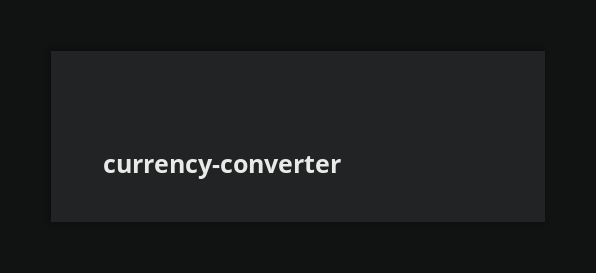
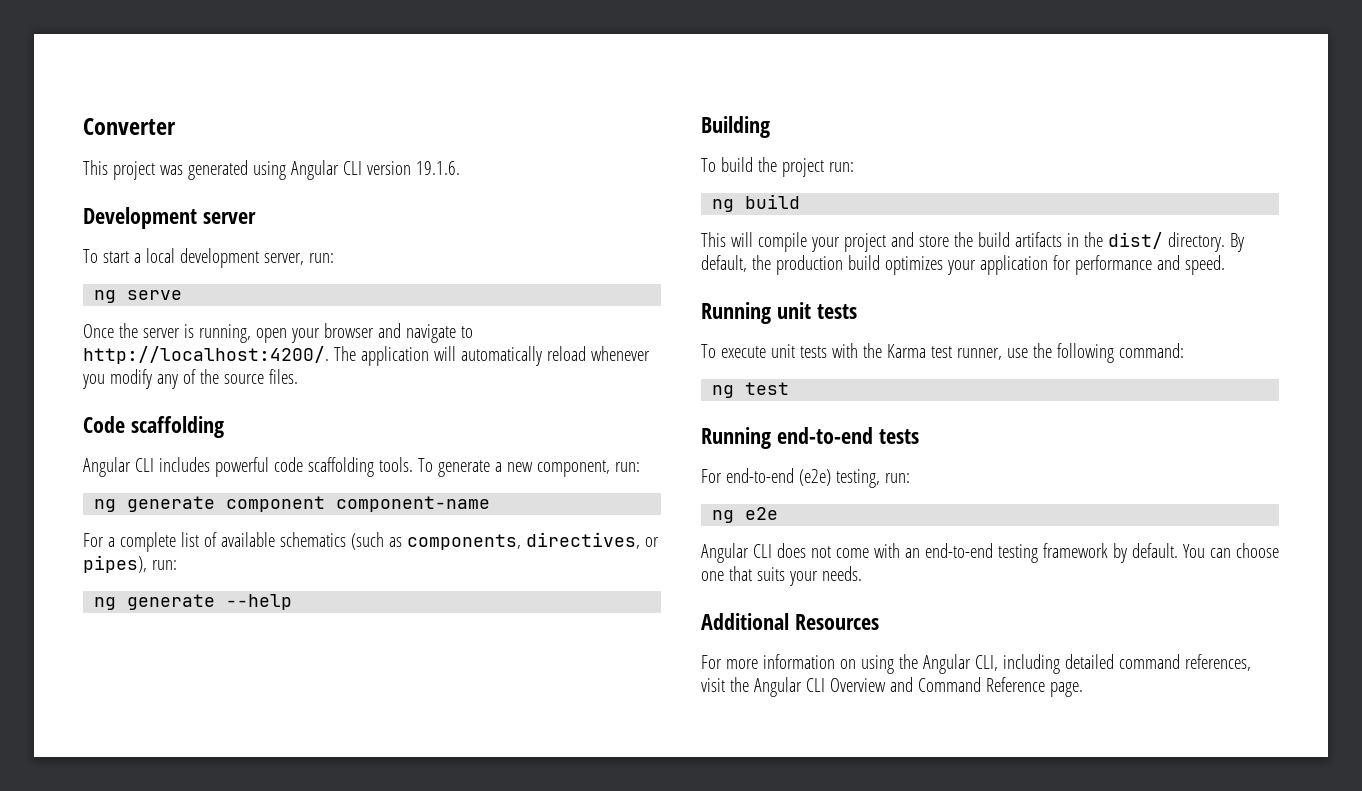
[103,156,341,179] currency-converter -> [83,118,176,135] [83,160,460,180] [83,207,256,229] [83,248,334,268] [94,290,183,303] [83,323,473,343] [83,346,650,366] [82,369,298,389] [83,416,224,438] [83,457,640,477] [94,496,491,512] [83,532,659,552] [83,555,177,573] [94,594,293,610] [701,116,770,138] [701,157,854,177] [712,194,801,212] [701,232,1244,252] [701,255,1225,275] [701,302,857,324] [701,343,1184,363] [712,382,790,398] [701,427,919,449] [701,468,910,488] [712,507,779,523] [701,543,1279,563] [701,566,862,586] [701,613,879,630] [701,654,1251,674] [701,677,1083,697] Converter // This project was generated using Angular CLI version 19.1.6. // Development server // To start a local development server, run: // ng serve // Once the server is running, open your browser and navigate to http://localhost:4200/. The application will automatically reload whenever you modify any of the source files. // Code scaffolding // Angular CLI includes powerful code scaffolding tools. To generate a new component, run: // ng generate component component-name // For a complete list of available schematics (such as components, directives, or pipes), run: // ng generate --help // Building // To build the project run: // ng build // This will compile your project and store the build artifacts in the dist/ directory. By default, the production build optimizes your application for performance and speed. // Running unit tests // To execute unit tests with the Karma test runner, use the following command: // ng test // Running end-to-end tests // For end-to-end (e2e) testing, run: // ng e2e // Angular CLI does not come with an end-to-end testing framework by default. You can choose one that suits your needs. // Additional Resources // For more information on using the Angular CLI, including detailed command references, visit the Angular CLI Overview and Command Reference page.

